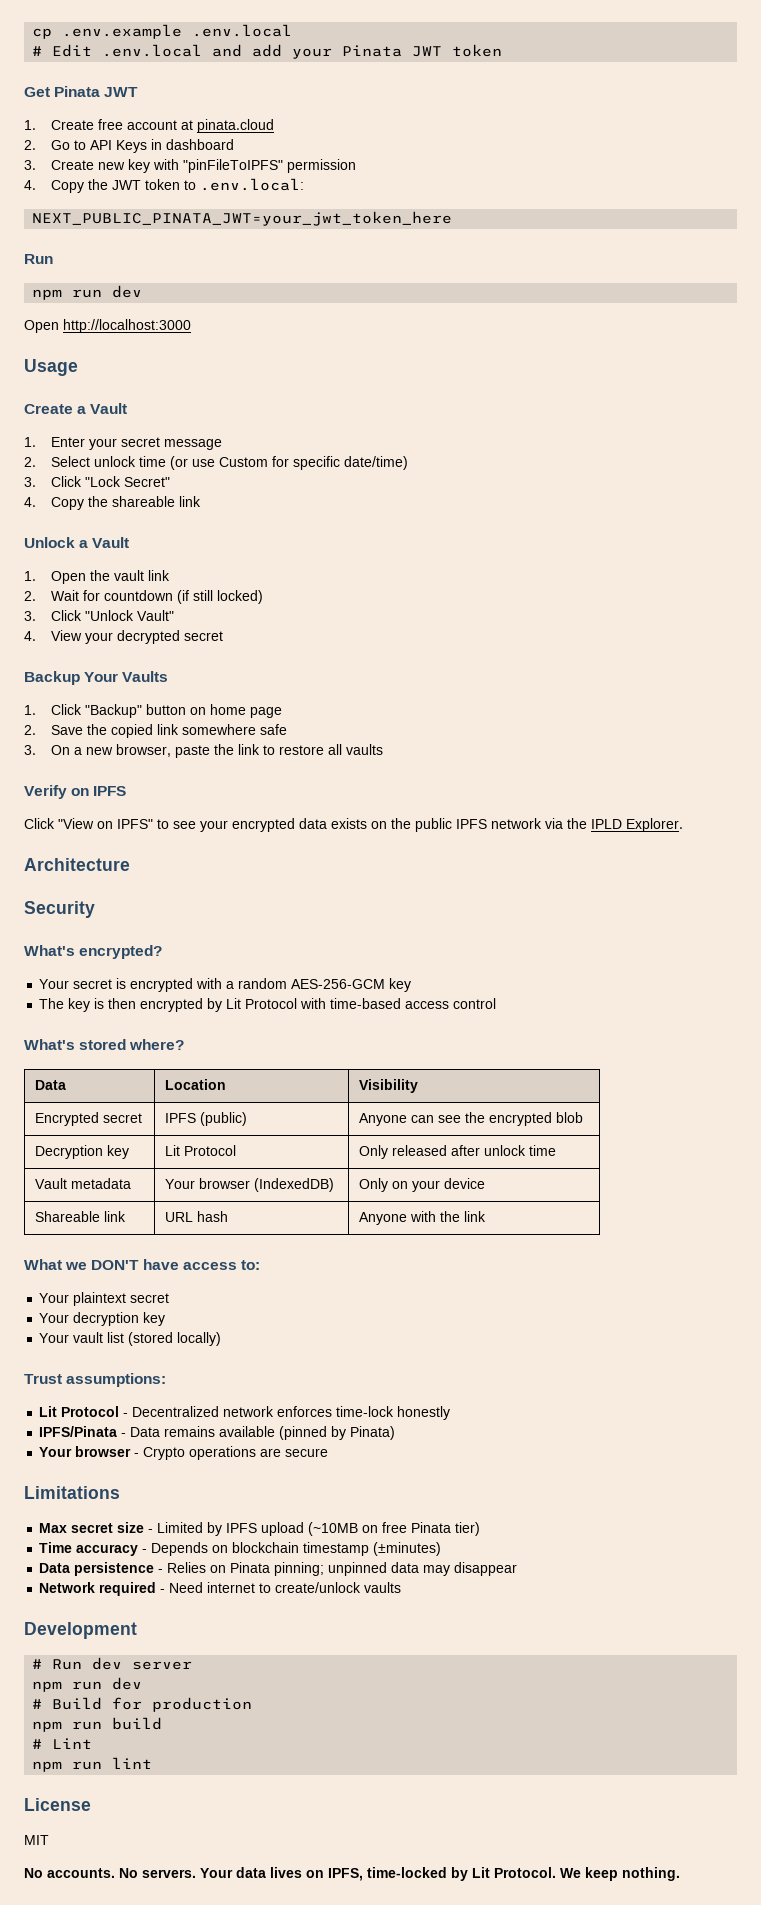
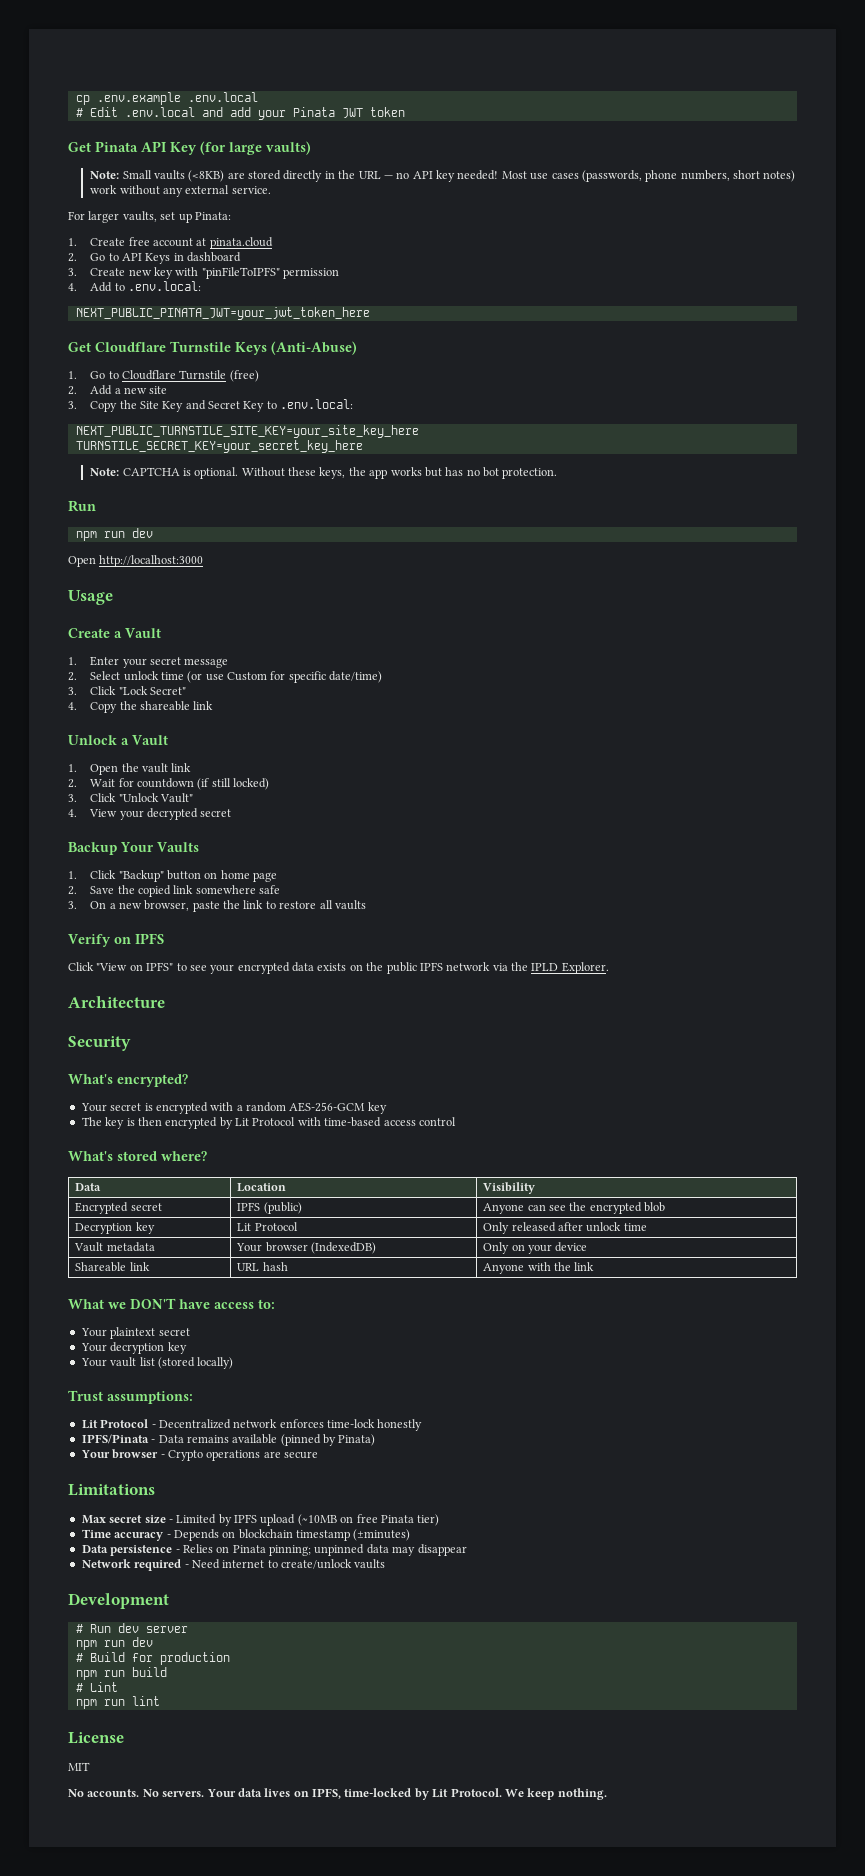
[104,87,139,97] JWT -> [141,141,311,155] [90,170,796,182] [90,185,271,197] [68,211,231,223] API Key (for large vaults) // Note: Small vaults (<8KB) are stored directly in the URL — no API key needed! Most use cases (passwords, phone numbers, short notes) work without any external service. // For larger vaults, set up Pinata:
[51,179,181,193] Copy the JWT token -> [90,282,113,292] Add
(453, 218) none -> [68,341,357,355] [68,370,259,382] [68,385,168,395] [68,399,354,412] [75,425,419,438] [75,440,363,453] [90,467,558,479] // Get Cloudflare Turnstile Keys (Anti-Abuse) // 1. Go to Cloudflare Turnstile (free) // 2. Add a new site // 3. Copy the Site Key and Secret Key to .env.local: // NEXT_PUBLIC_TURNSTILE_SITE_KEY=your_site_key_here // TURNSTILE_SECRET_KEY=your_secret_key_here // Note: CAPTCHA is optional. Without these keys, the app works but has no bot protection.

